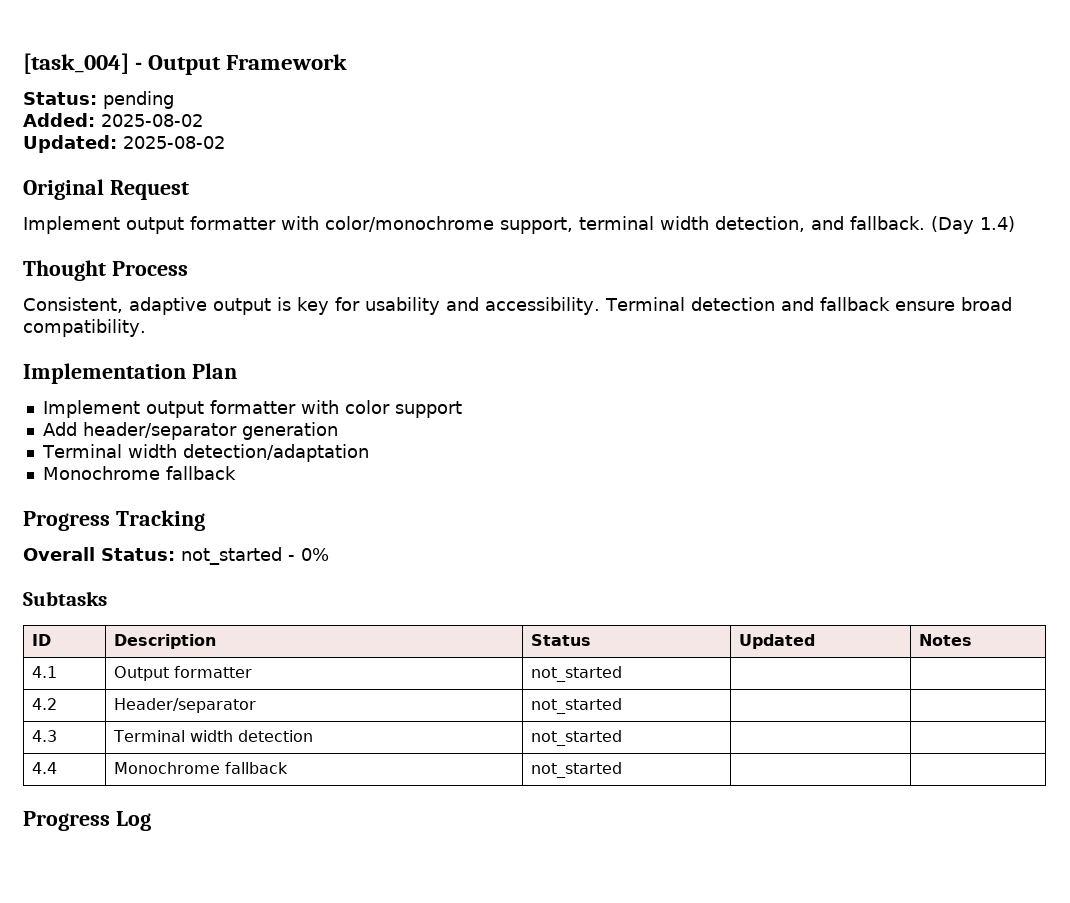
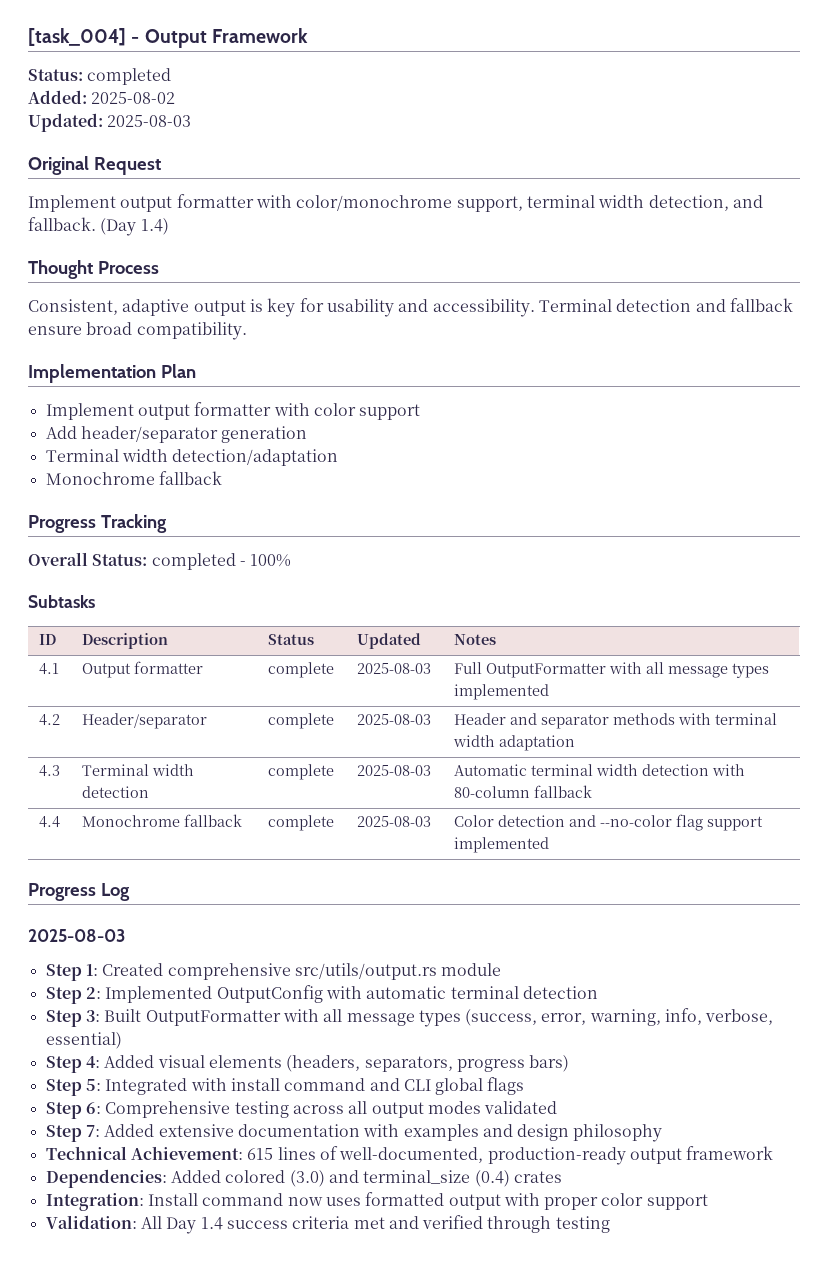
[103,91,174,109] pending -> [87,68,172,85] completed
[123,136,225,149] 2025-08-02 -> [107,115,192,127] 2025-08-03
[181,547,329,565] not_started - 0% -> [151,553,292,570] completed - 100%
[530,666,622,682] [31,698,57,710] [113,698,256,713] [530,698,622,714] [31,730,57,742] [112,730,313,742] [530,730,622,746] [31,762,57,774] [113,762,288,774] [530,762,622,778] [23,811,151,831] not_started | | // 4.2 | Header/separator | not_started | | // 4.3 | Terminal width detection | not_started | | // 4.4 | Monochrome fallback | not_started | | // Progress Log -> [267,662,334,678] [356,663,431,674] [453,662,769,678] [453,684,549,700] [38,714,60,726] [81,713,207,729] [267,713,334,729] [356,714,431,725] [453,713,777,729] [452,735,575,751] [38,765,60,777] [81,764,194,776] [81,786,149,798] [267,764,334,780] [356,765,431,776] [453,764,745,776] [453,785,592,798] [38,816,60,828] [81,814,242,827] [267,815,334,831] [356,816,431,827] [453,814,763,831] [453,837,549,853] [28,883,130,901] [28,929,125,942] [45,963,502,981] [45,985,598,1004] [45,1008,774,1027] [45,1032,122,1049] [45,1055,570,1073] [45,1077,525,1096] [45,1101,558,1119] [45,1124,663,1142] [45,1146,774,1165] [45,1169,562,1188] [45,1192,708,1211] [45,1215,610,1234] complete | 2025-08-03 | Full OutputFormatter with all message types implemented // 4.2 | Header/separator | complete | 2025-08-03 | Header and separator methods with terminal width adaptation // 4.3 | Terminal width detection | complete | 2025-08-03 | Automatic terminal width detection with 80-column fallback // 4.4 | Monochrome fallback | complete | 2025-08-03 | Color detection and --no-color flag support implemented // Progress Log // 2025-08-03 // Step 1: Created comprehensive src/utils/output.rs module // Step 2: Implemented OutputConfig with automatic terminal detection // Step 3: Built OutputFormatter with all message types (success, error, warning, info, verbose, essential) // Step 4: Added visual elements (headers, separators, progress bars) // Step 5: Integrated with install command and CLI global flags // Step 6: Comprehensive testing across all output modes validated // Step 7: Added extensive documentation with examples and design philosophy // Technical Achievement: 615 lines of well-documented, production-ready output framework // Dependencies: Added colored (3.0) and terminal_size (0.4) crates // Integration: Install command now uses formatted output with proper color support // Validation: All Day 1.4 success criteria met and verified through testing

